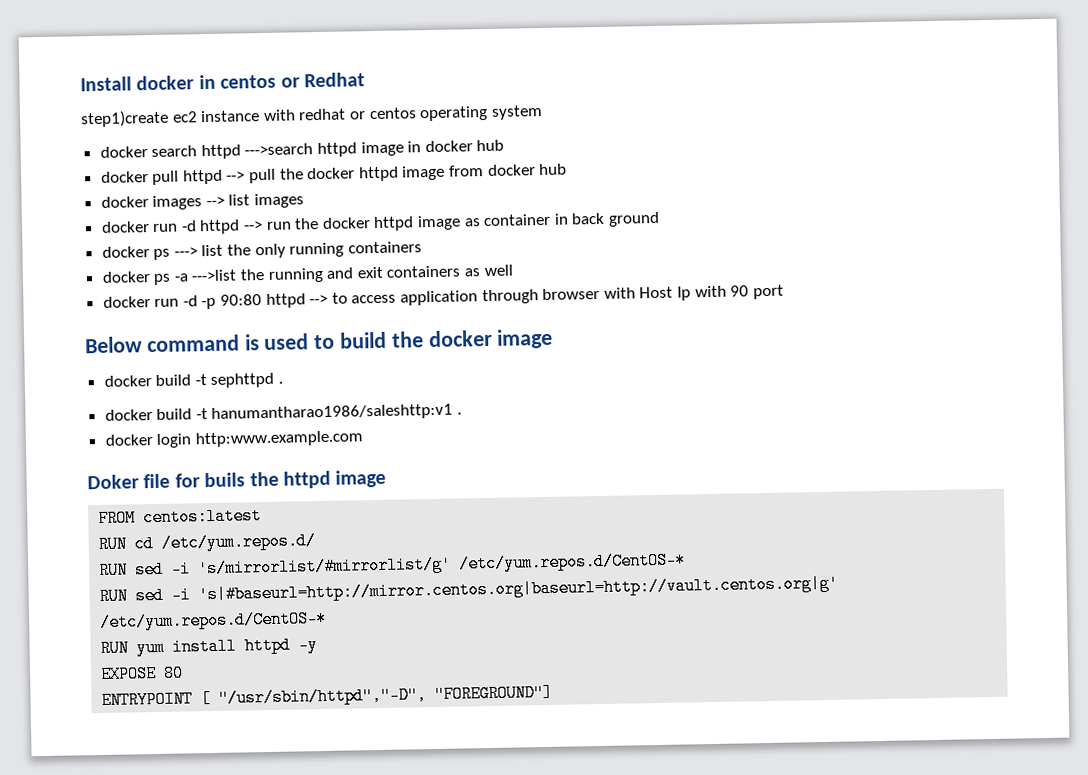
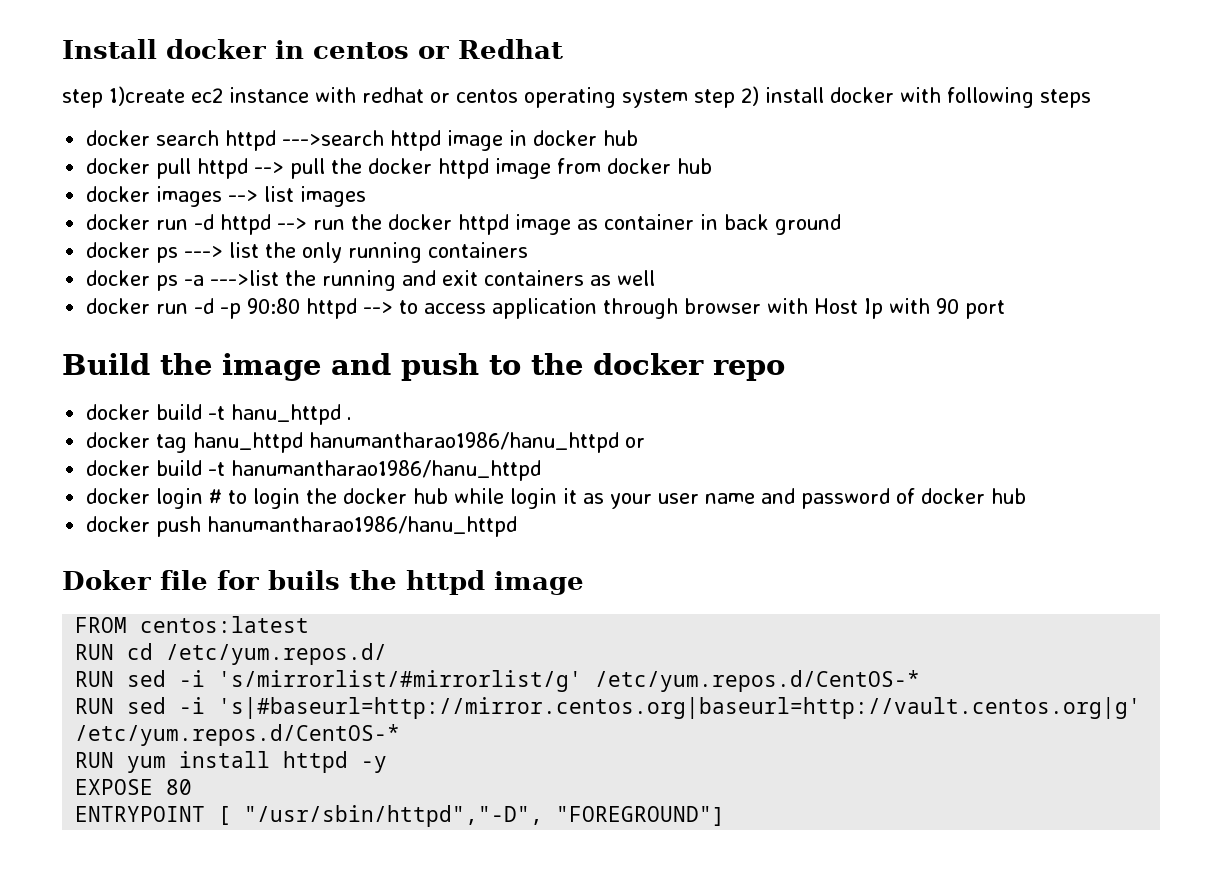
[80,109,169,128] step1)create -> [62,86,185,108] step 1)create
(543, 112) none -> [694,86,1091,108] step 2) install docker with following steps
[85,328,554,354] [103,372,284,388] [104,403,463,422] Below command is used to build the docker image // docker build -t sephttpd . // docker build -t hanumantharao1986/saleshttp:v1 . -> [62,353,785,381] [86,404,353,425] [86,432,646,453] [86,460,542,481] Build the image and push to the docker repo // docker build -t hanu_httpd . // docker tag hanu_httpd hanumantharao1986/hanu_httpd or // docker build -t hanumantharao1986/hanu_httpd
[194,430,363,448] http:www.example.com -> [209,488,1027,509] [86,516,518,537] # to login the docker hub while login it as your user name and password of docker hub // docker push hanumantharao1986/hanu_httpd

